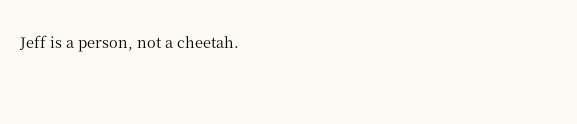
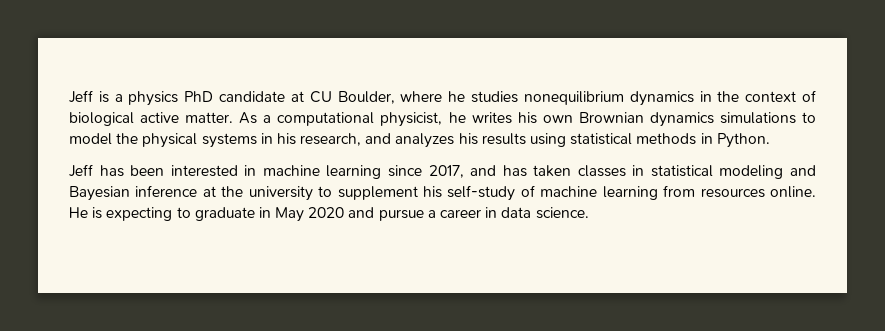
[78,36,239,52] person, not a cheetah. -> [128,90,817,106] [69,112,816,127] [69,133,770,148] [69,164,816,179] [69,185,817,201] [69,207,589,222] physics PhD candidate at CU Boulder, where he studies nonequilibrium dynamics in the context of biological active matter. As a computational physicist, he writes his own Brownian dynamics simulations to model the physical systems in his research, and analyzes his results using statistical methods in Python. // Jeff has been interested in machine learning since 2017, and has taken classes in statistical modeling and Bayesian inference at the university to supplement his self-study of machine learning from resources online. He is expecting to graduate in May 2020 and pursue a career in data science.

